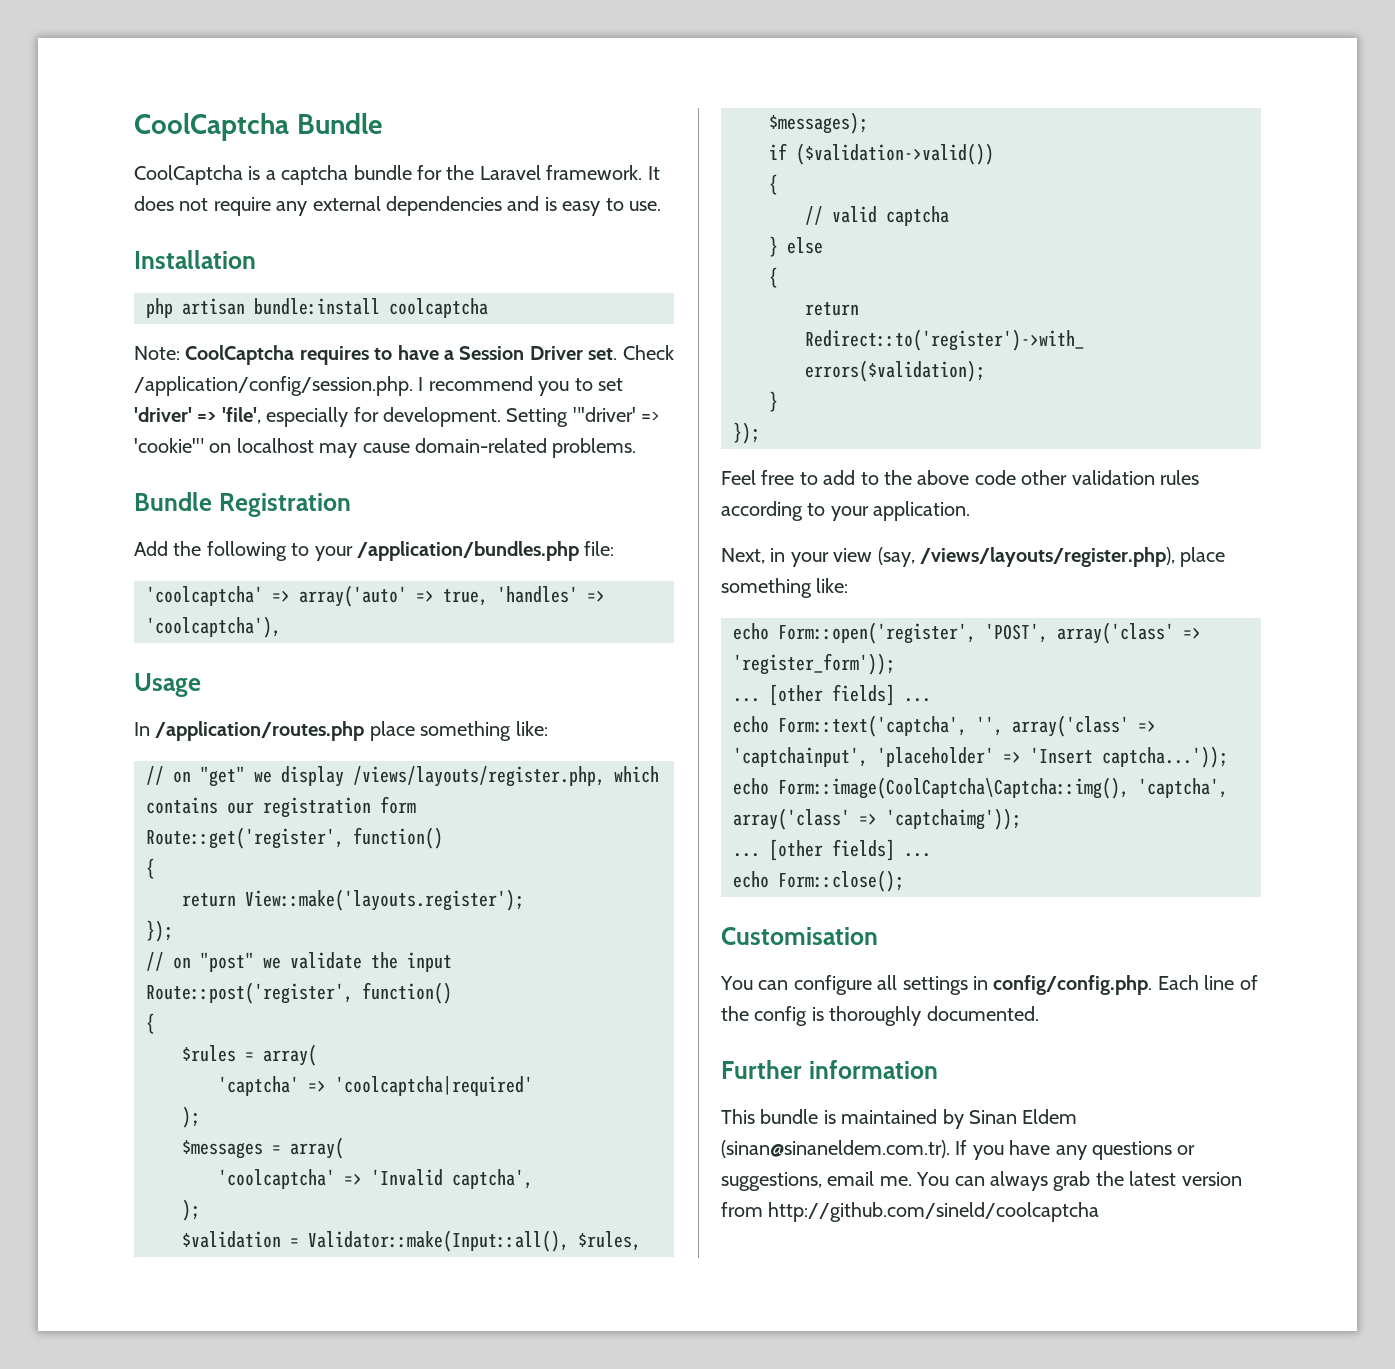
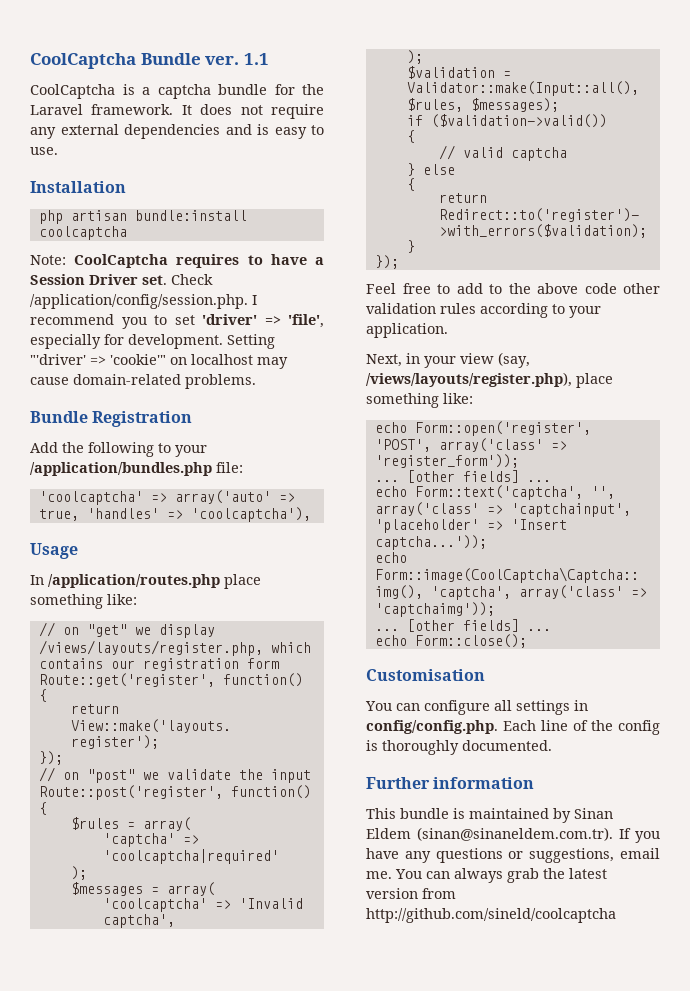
(382, 123) none -> [205,53,269,65] ver. 1.1

